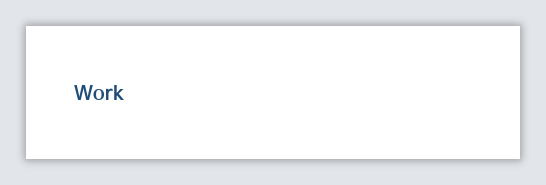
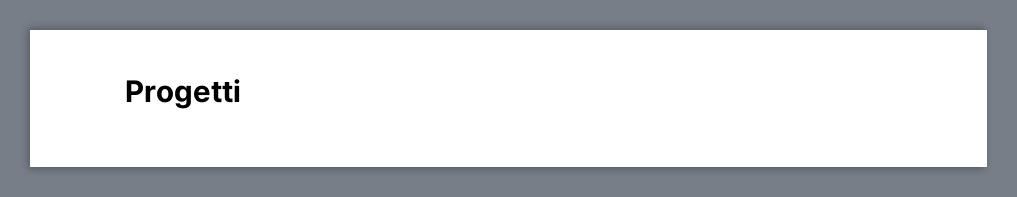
[74,85,124,100] Work -> [125,79,241,109] Progetti

